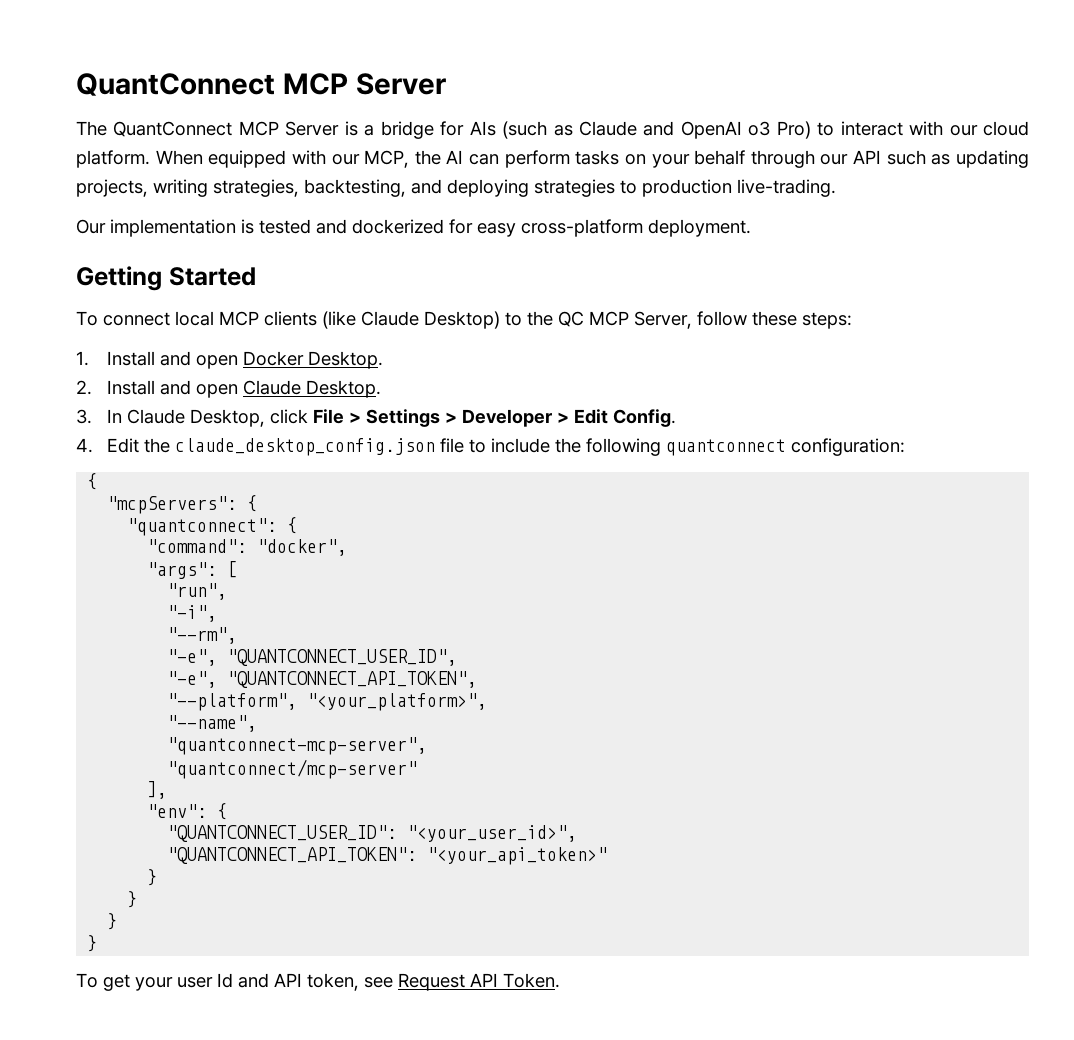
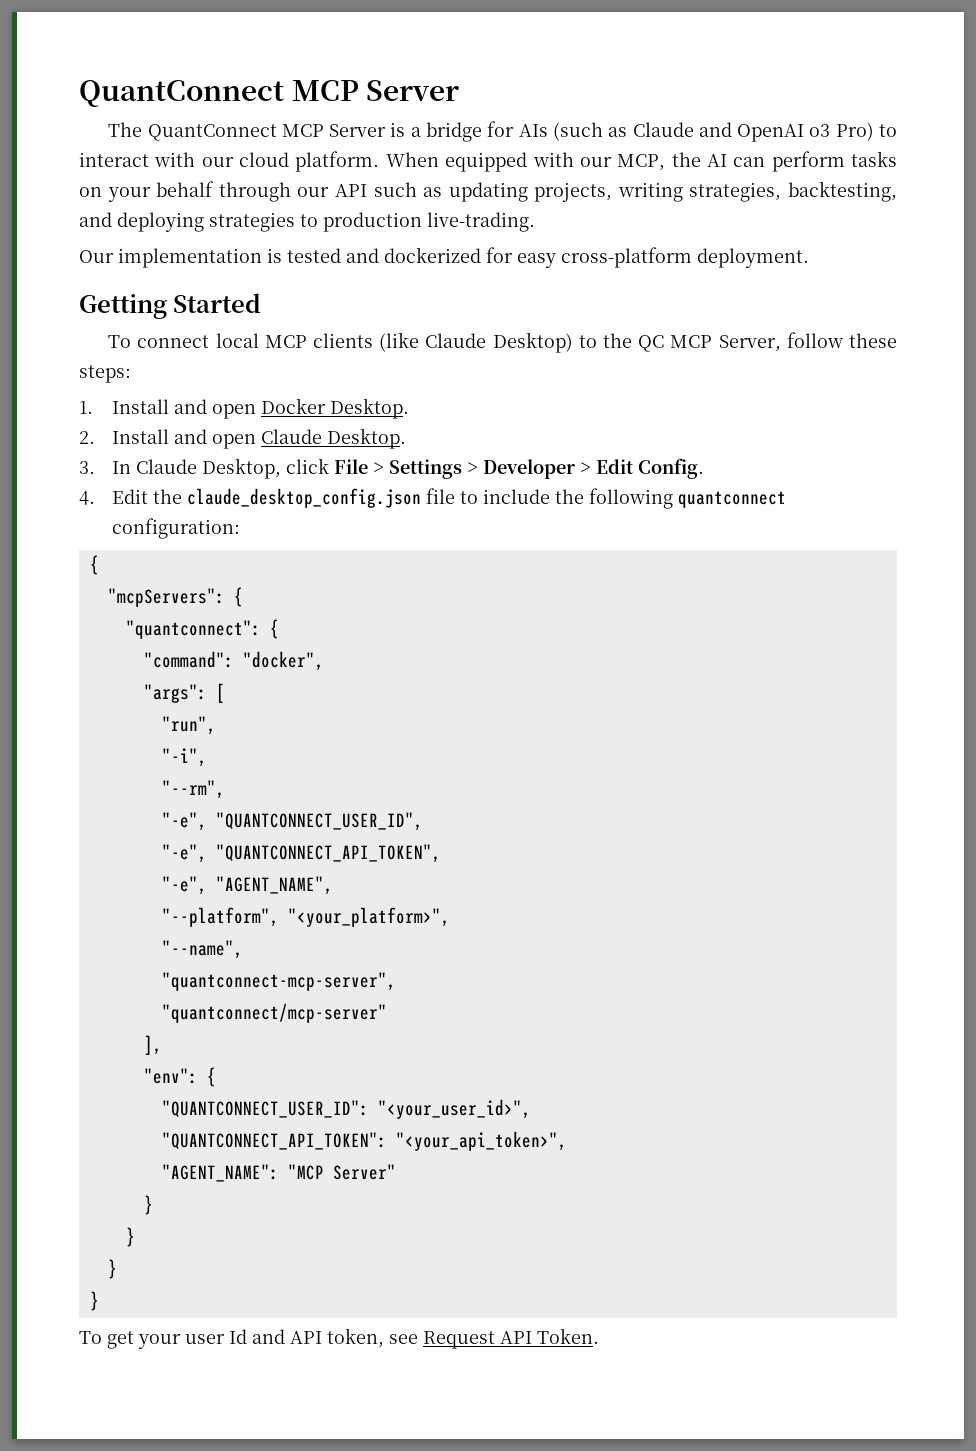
(478, 679) none -> [161,876,333,895] // "-e", "AGENT_NAME",
[427,847,608,865] "<your_api_token>" -> [395,1131,567,1151] [161,1164,396,1182] "<your_api_token>", // "AGENT_NAME": "MCP Server"

